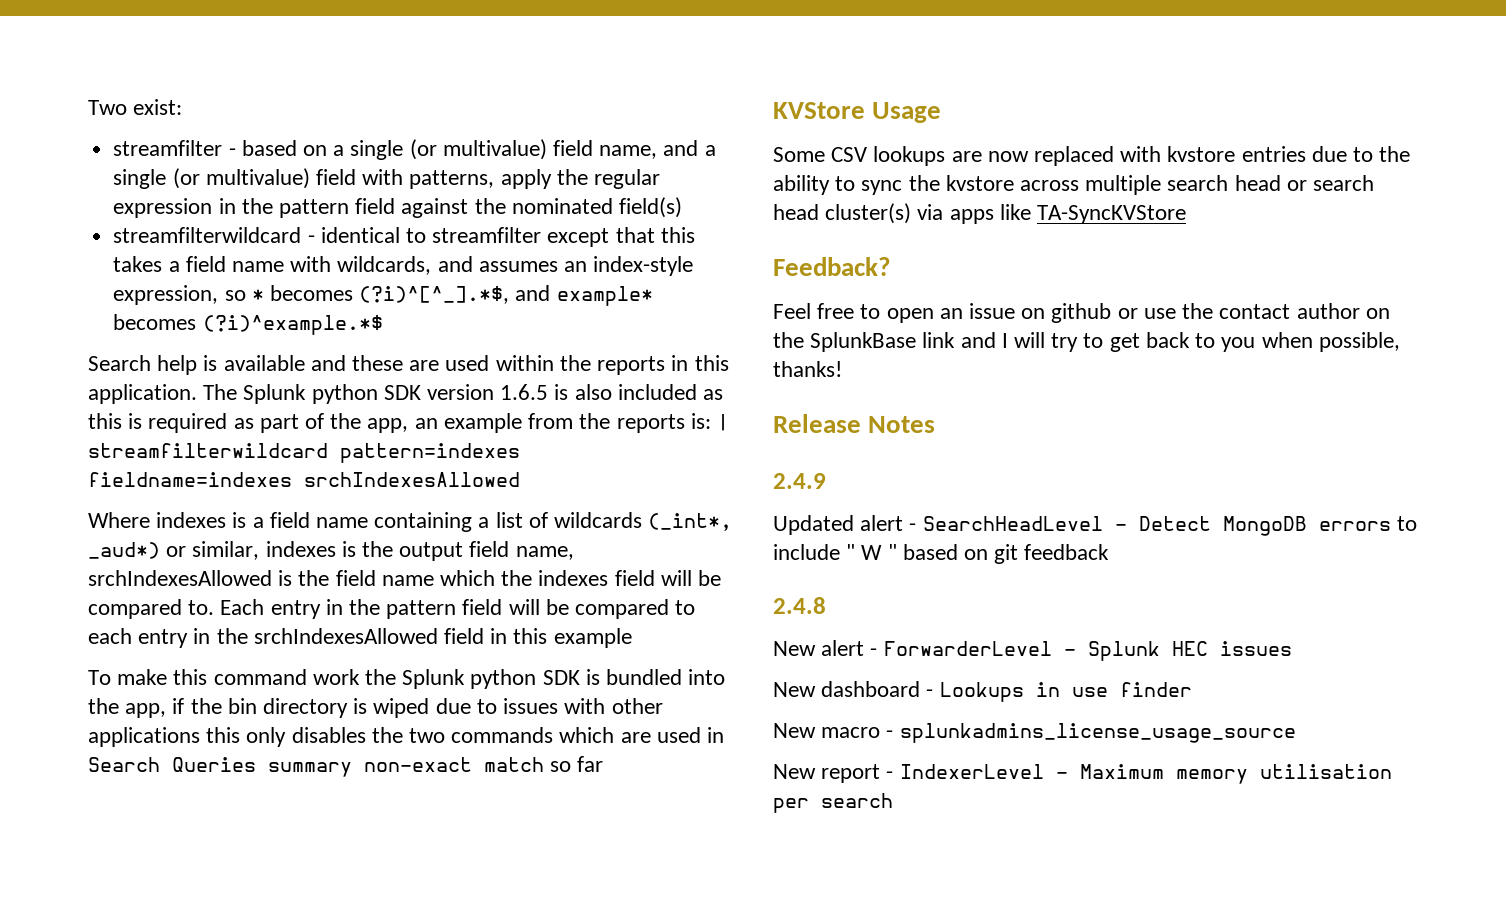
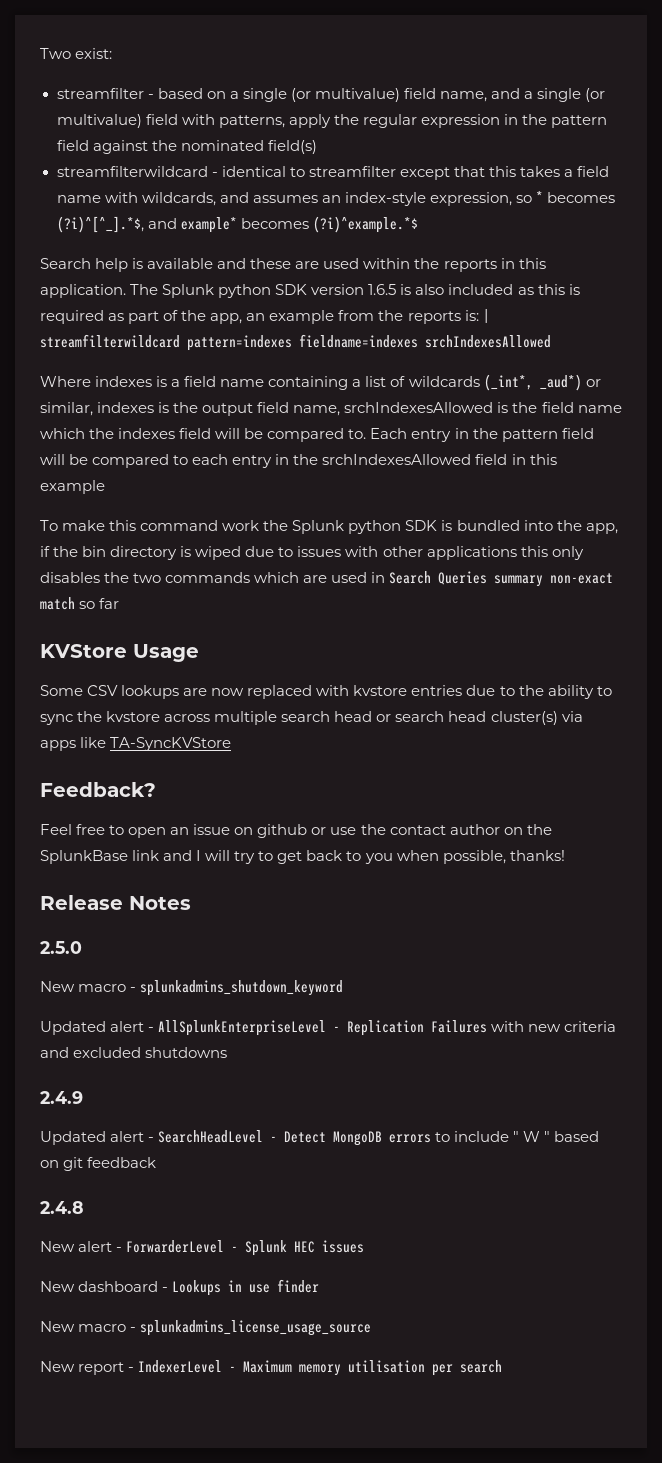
(936, 424) none -> [40,941,82,954] [40,980,344,996] [40,1020,617,1036] [40,1047,228,1058] // 2.5.0 // New macro - splunkadmins_shutdown_keyword // Updated alert - AllSplunkEnterpriseLevel - Replication Failures with new criteria and excluded shutdowns

